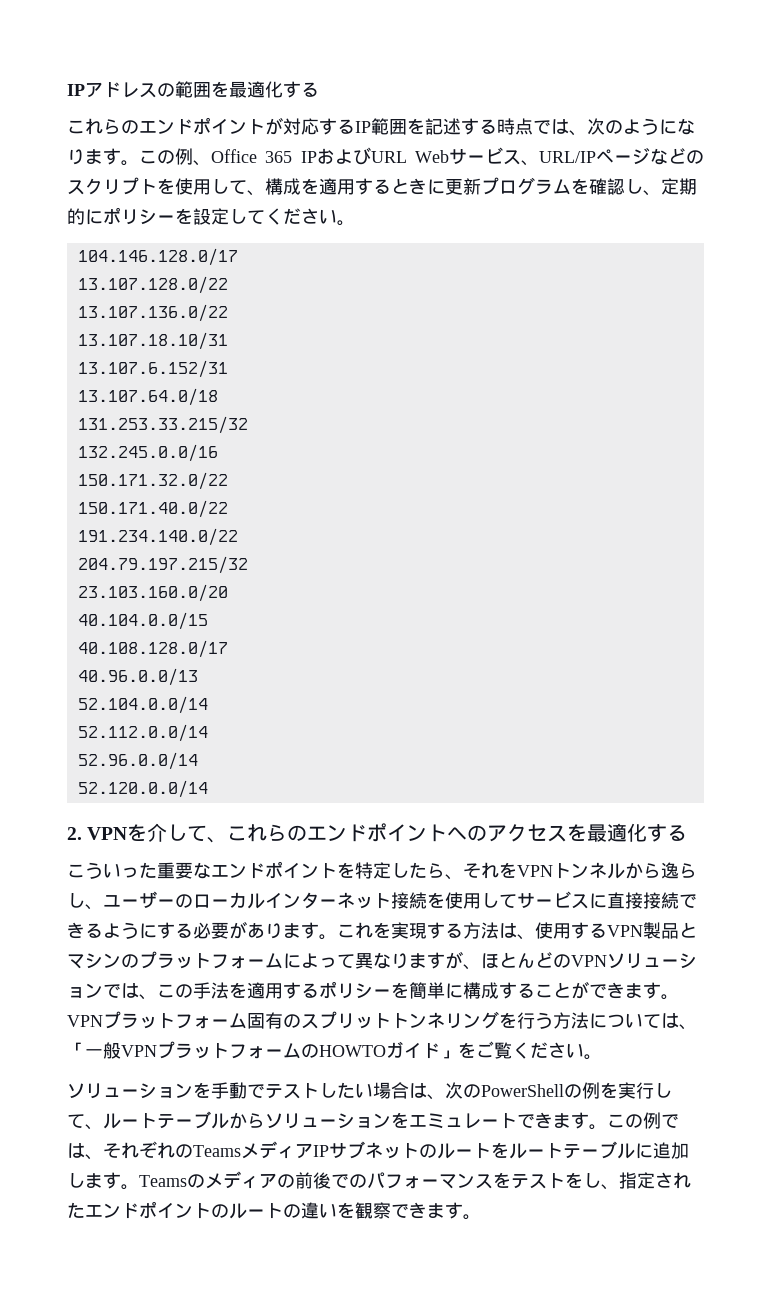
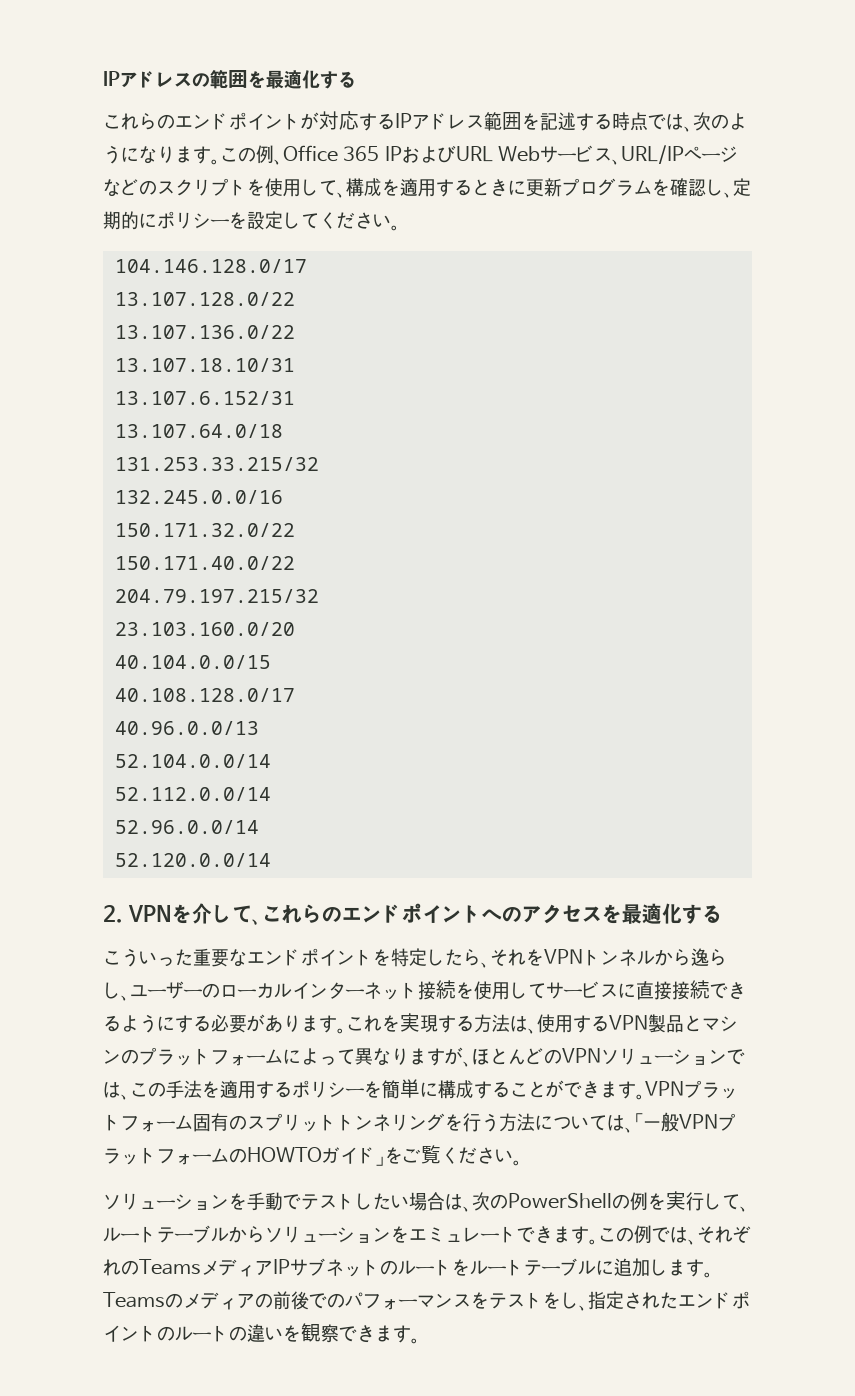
(371, 127) none -> [412,113,484,130] アドレス
[77,528,238,546] // 191.234.140.0/22 -> (295, 563) none

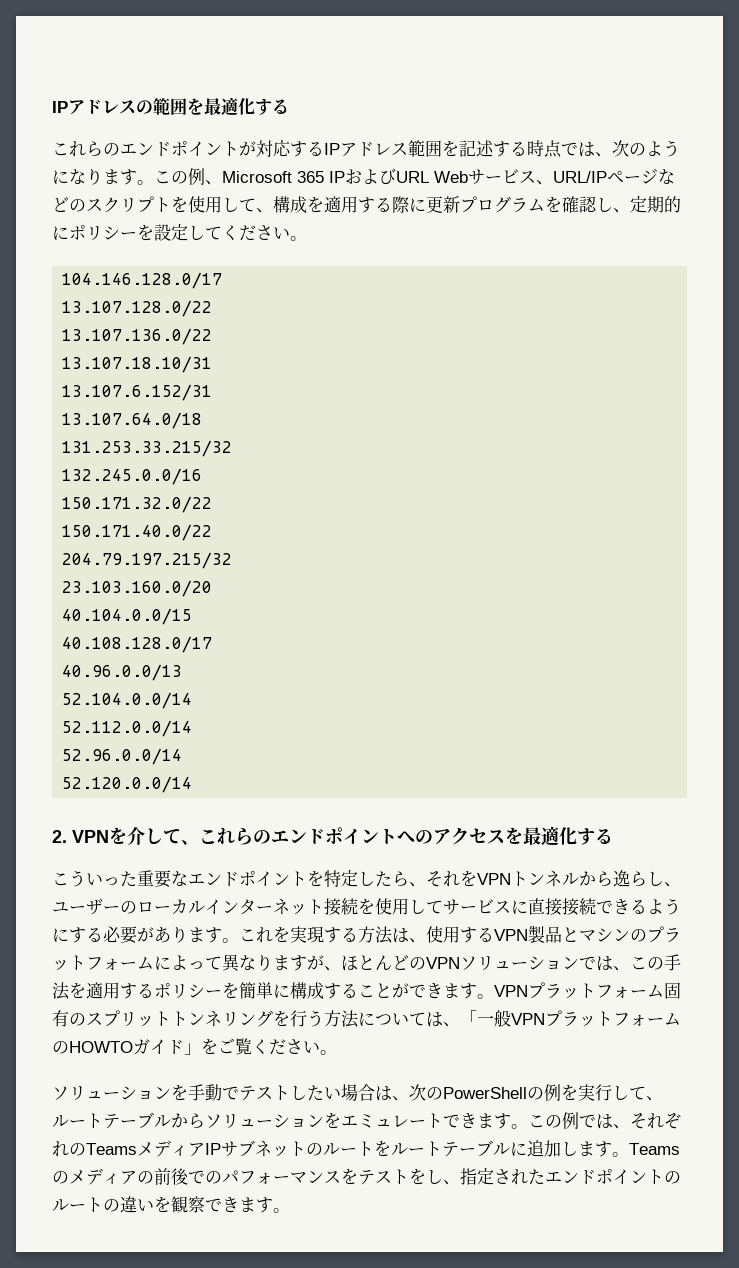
[283,145,338,162] Office -> [222,171,292,183] Microsoft
[472,179,508,197] とき -> [392,196,409,213] 際

